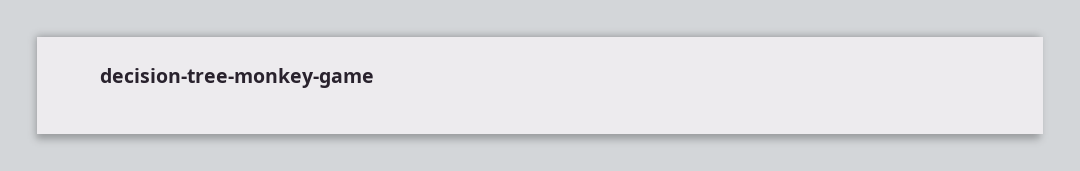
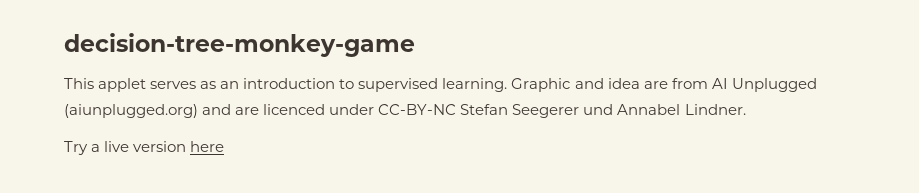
(374, 78) none -> [64,78,817,92] [64,104,746,118] [64,141,225,155] // This applet serves as an introduction to supervised learning. Graphic and idea are from AI Unplugged (aiunplugged.org) and are licenced under CC-BY-NC Stefan Seegerer und Annabel Lindner. // Try a live version here

